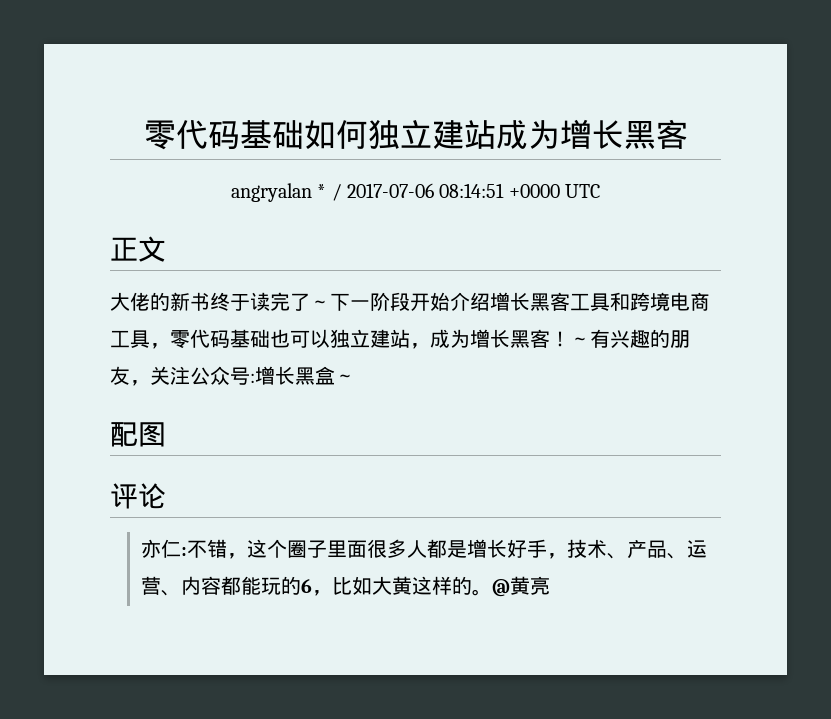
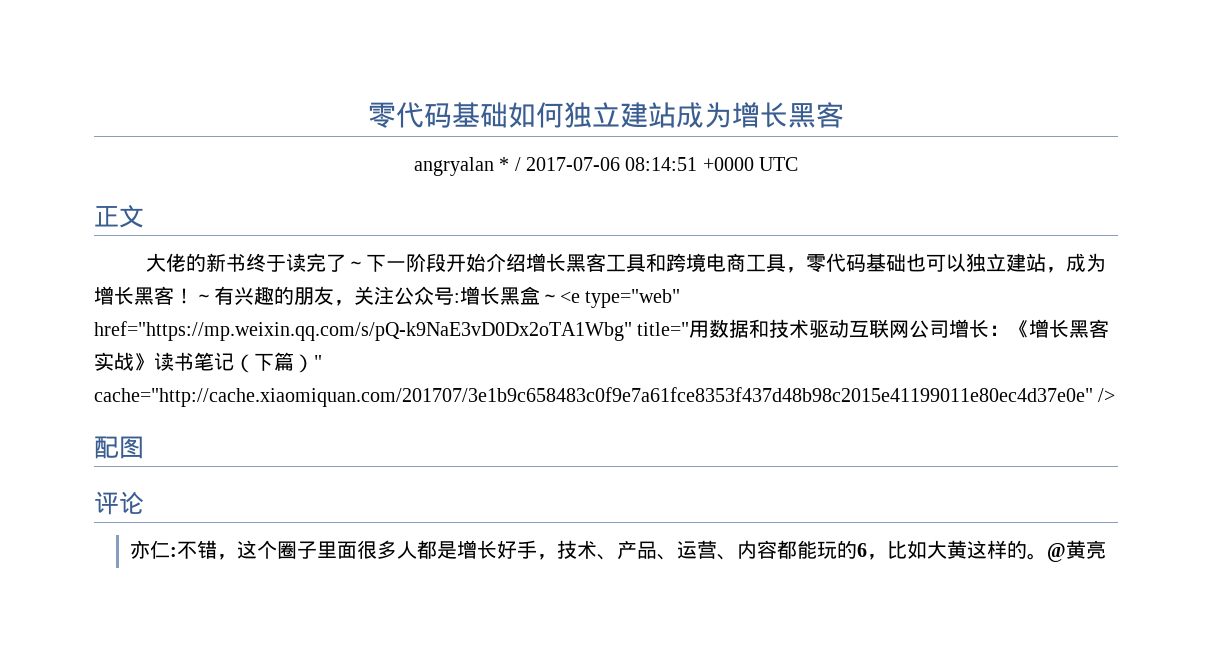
(355, 378) none -> [560,289,681,308] [94,319,1110,341] [94,352,322,373] [94,387,1116,407] <e type="web" href="https://mp.weixin.qq.com/s/pQ-k9NaE3vD0Dx2oTA1Wbg" title="用数据和技术驱动互联网公司增长：《增长黑客实战》读书笔记（下篇）" cache="http://cache.xiaomiquan.com/201707/3e1b9c658483c0f9e7a61fce8353f437d48b98c2015e41199011e80ec4d37e0e" />

